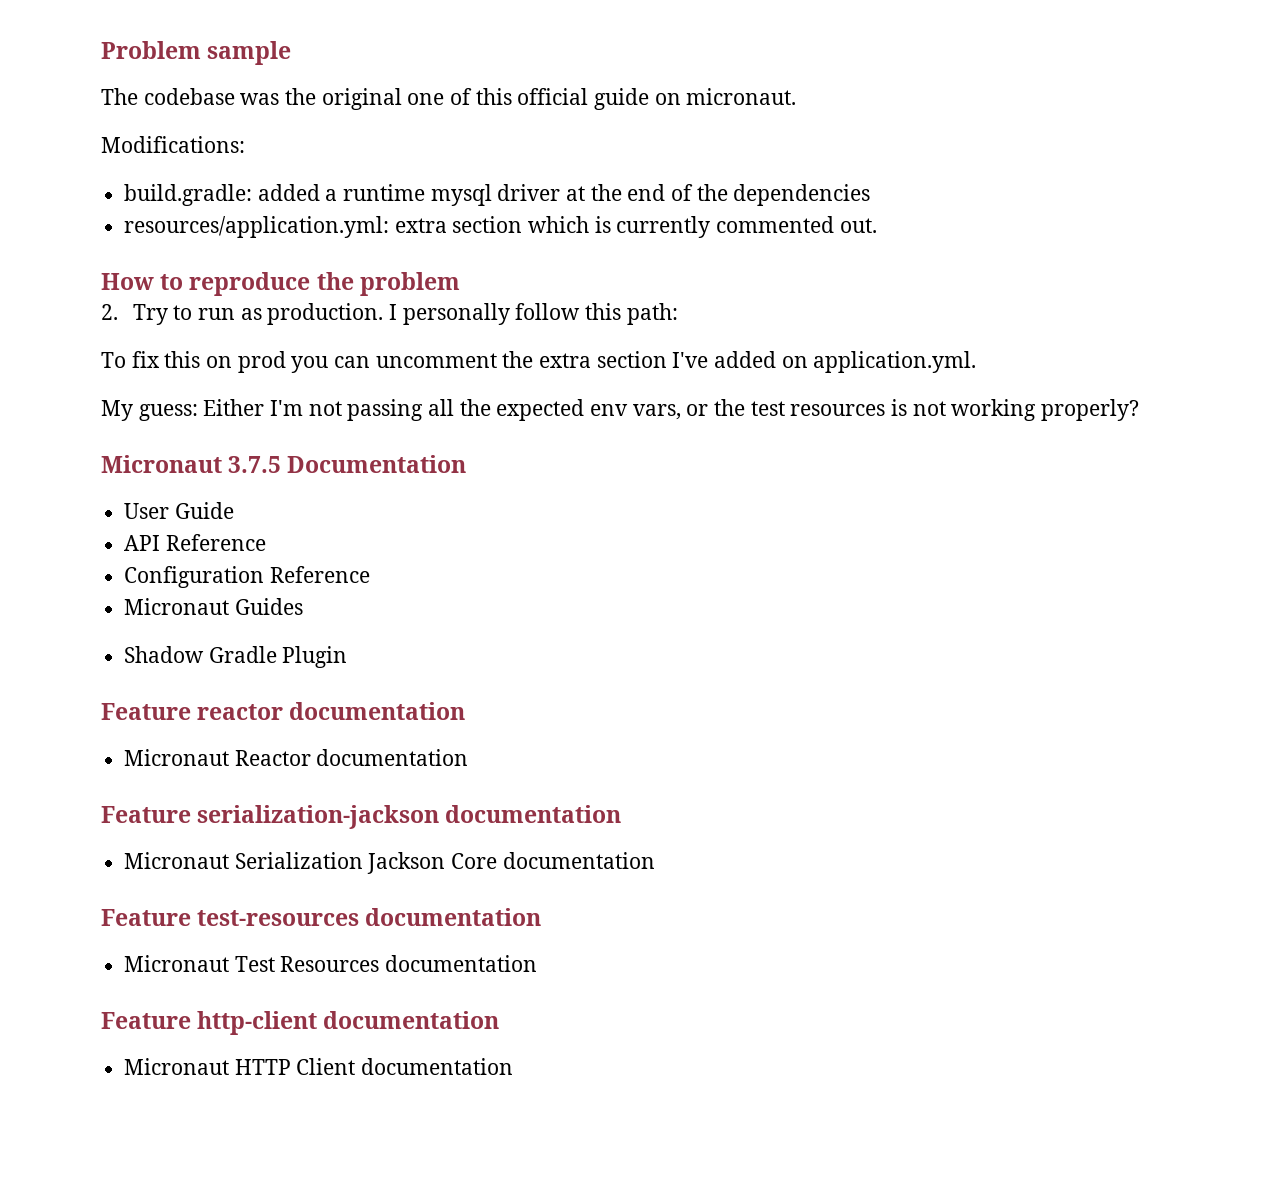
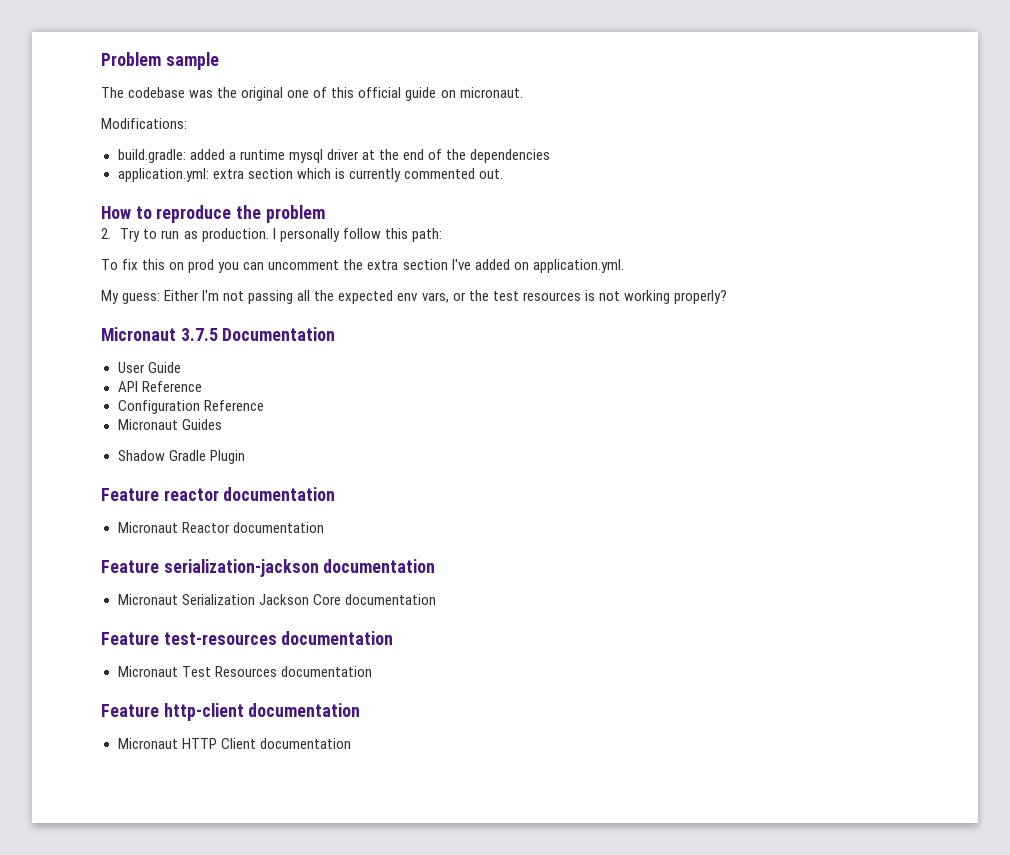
[124,216,390,238] resources/application.yml: -> [117,168,209,182] application.yml:

